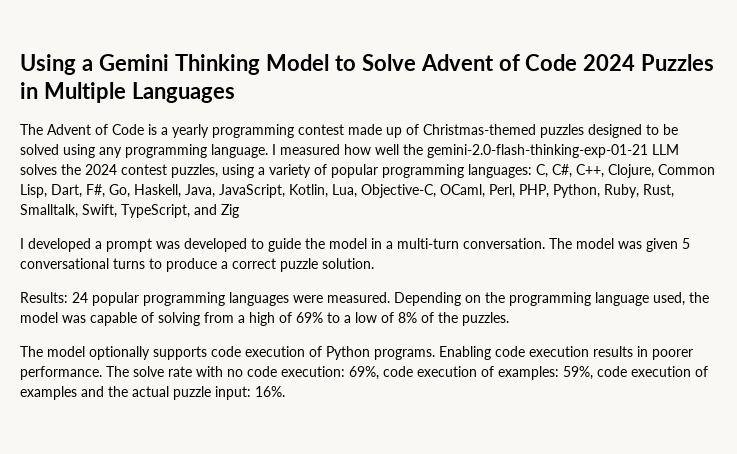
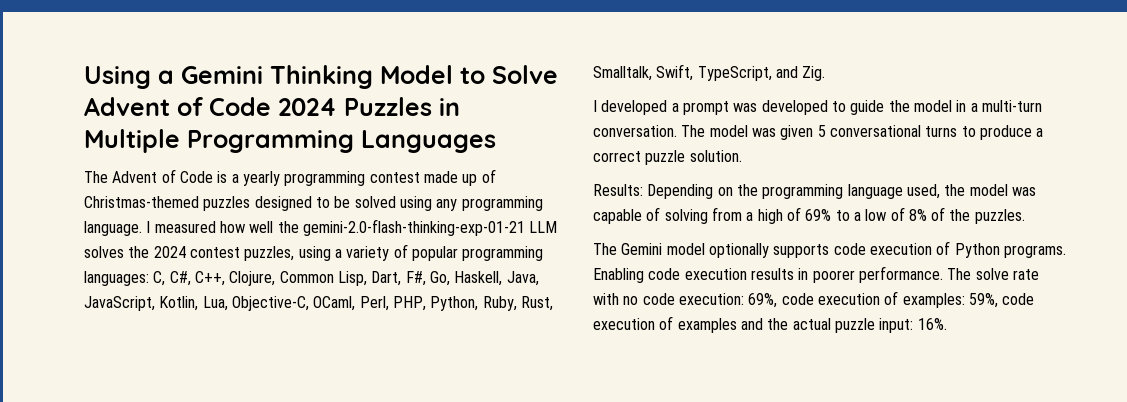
(126, 92) none -> [187,130,354,153] Programming
[221,204,239,218] Zig -> [802,66,826,81] Zig.
[72,292,390,306] 24 popular programming languages were measured. -> (643, 190) none
(43, 351) none -> [621,243,663,255] Gemini

